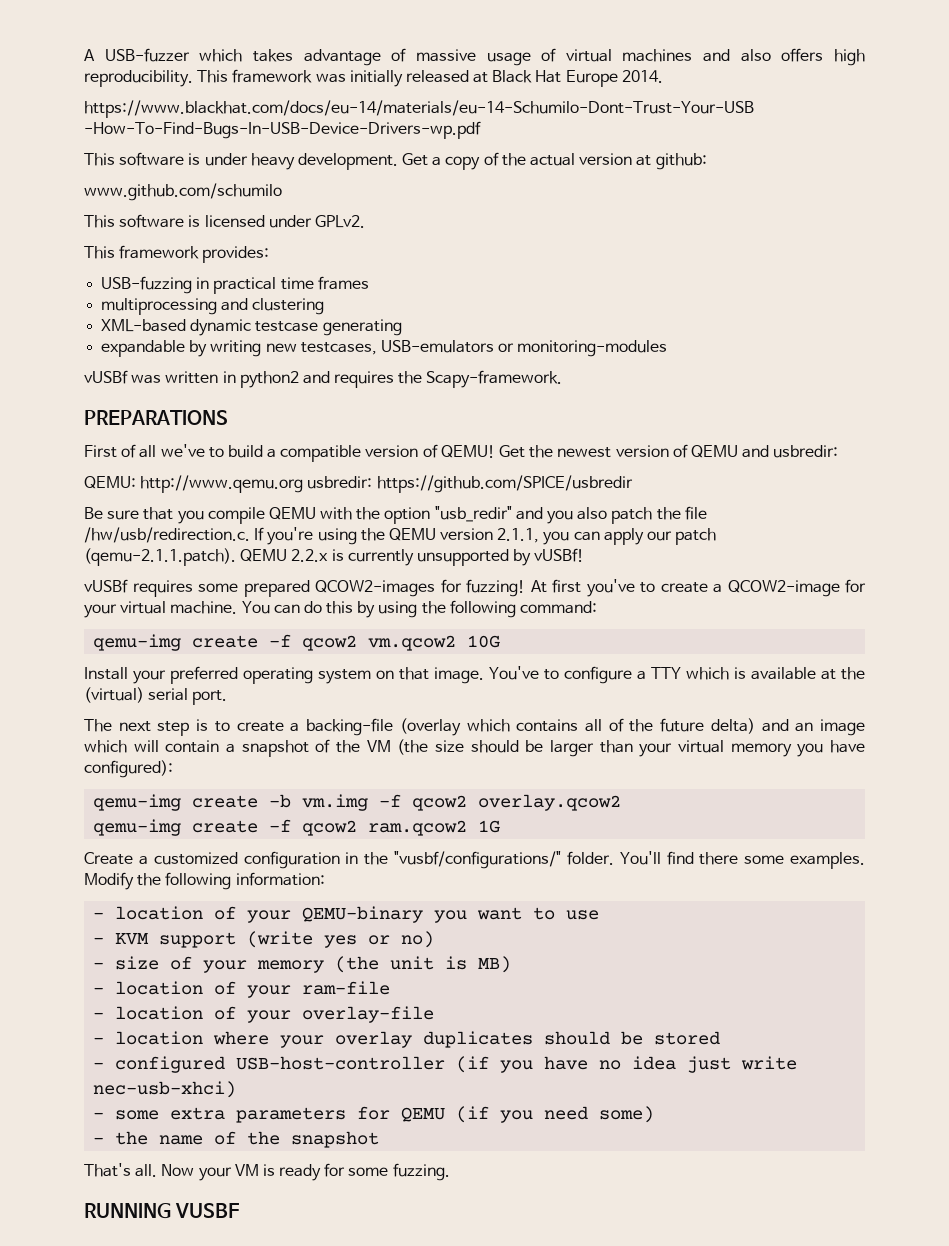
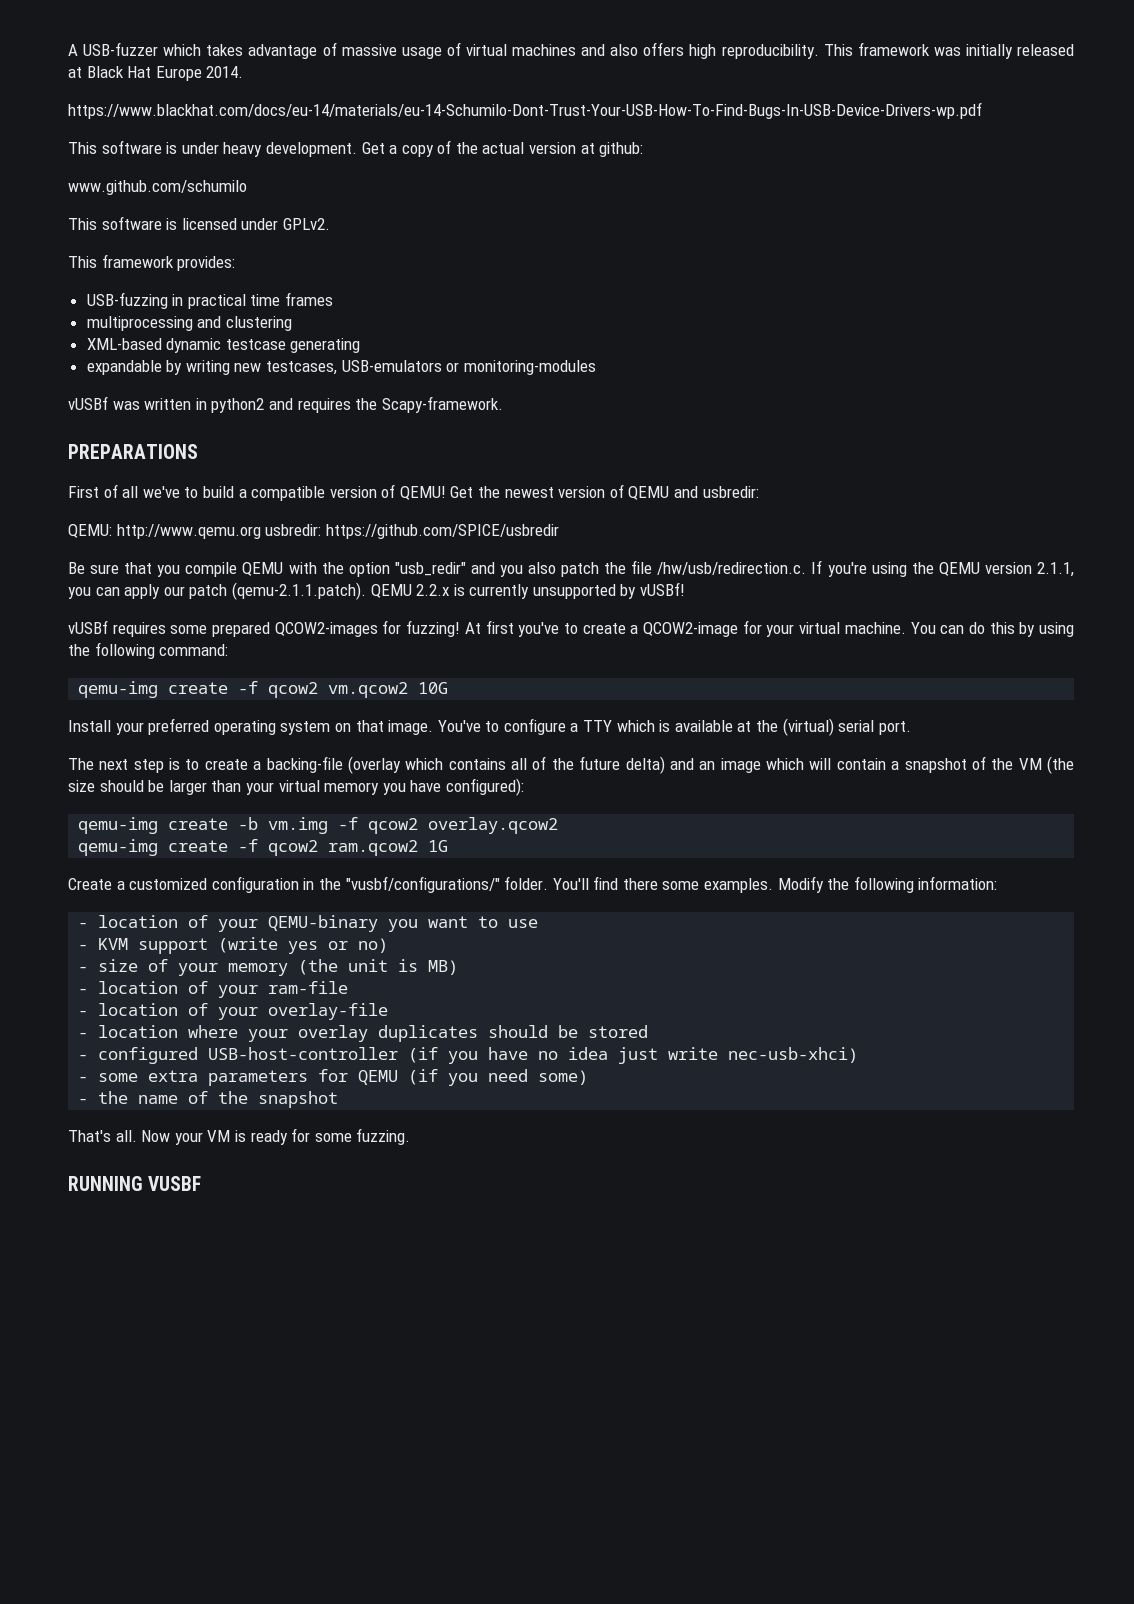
[84,100,754,118] [84,121,481,139] https://www.blackhat.com/docs/eu-14/materials/eu-14-Schumilo-Dont-Trust-Your-USB -How-To-Find-Bugs-In-USB-Device-Drivers-wp.pdf -> [68,102,982,119] https://www.blackhat.com/docs/eu-14/materials/eu-14-Schumilo-Dont-Trust-Your-USB-How-To-Find-Bugs-In-USB-Device-Drivers-wp.pdf

